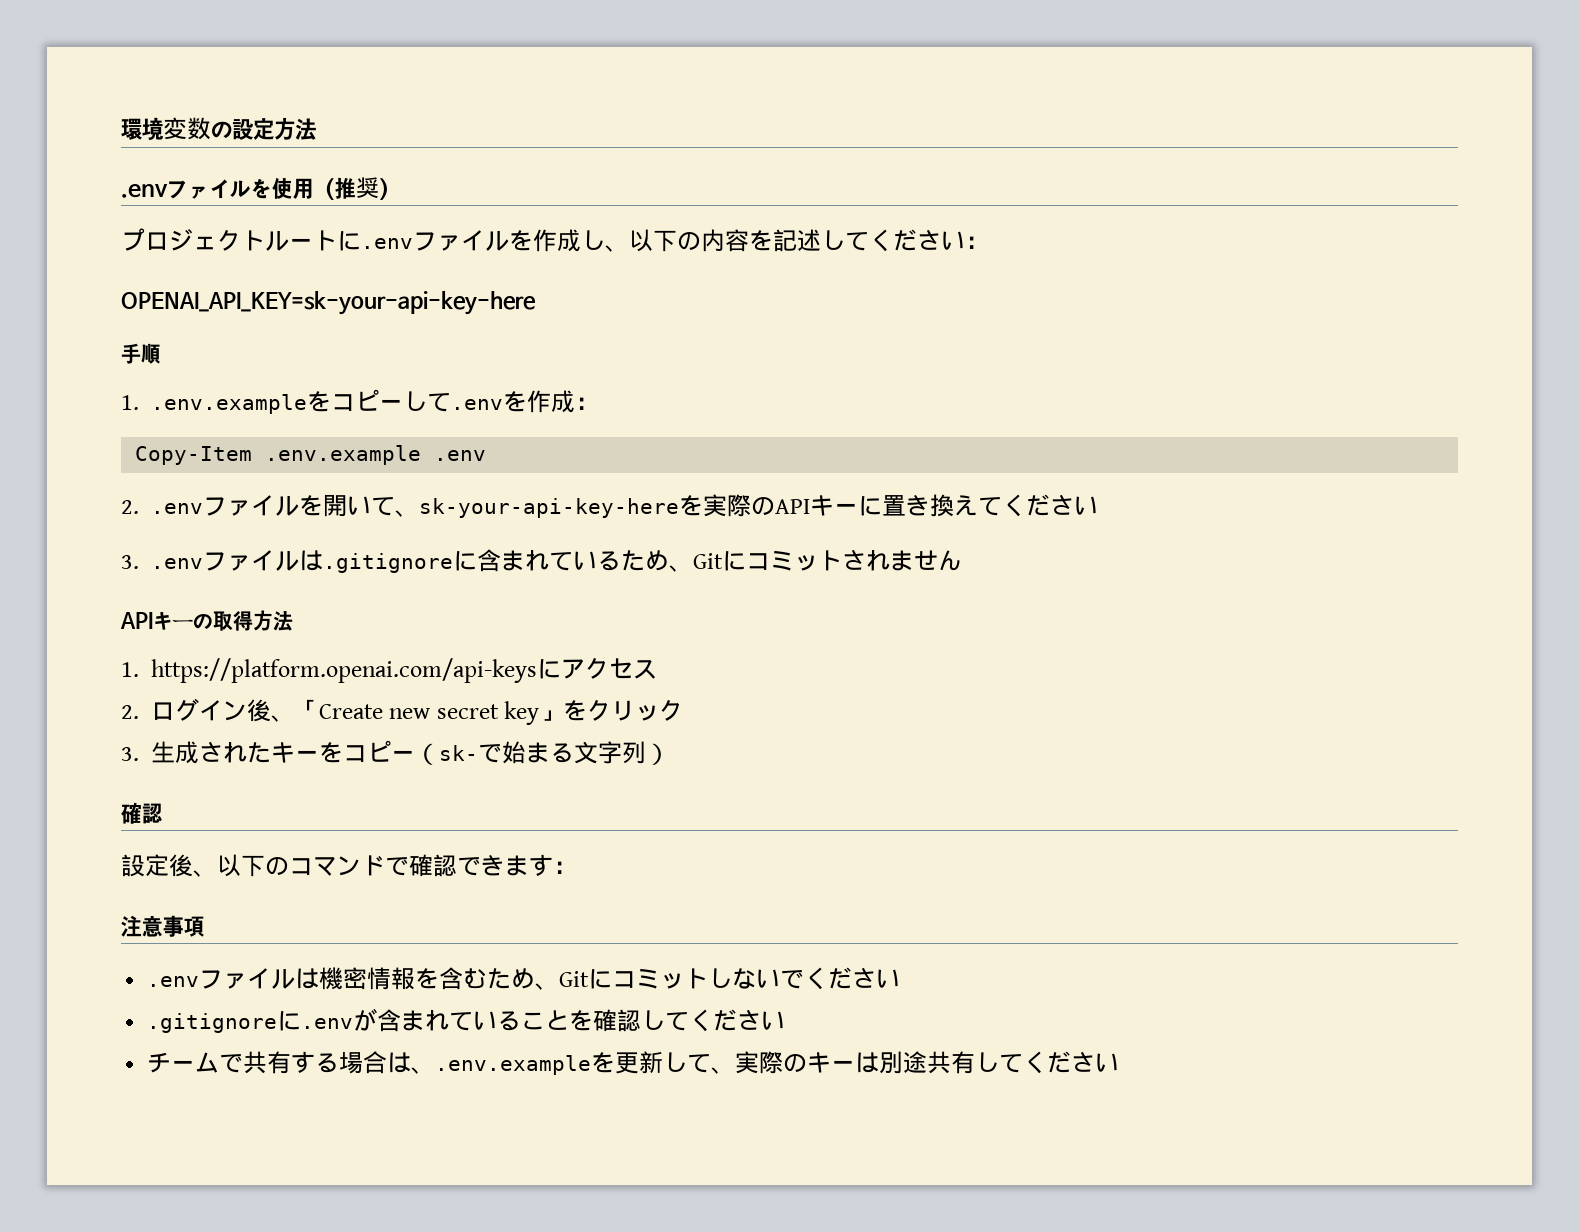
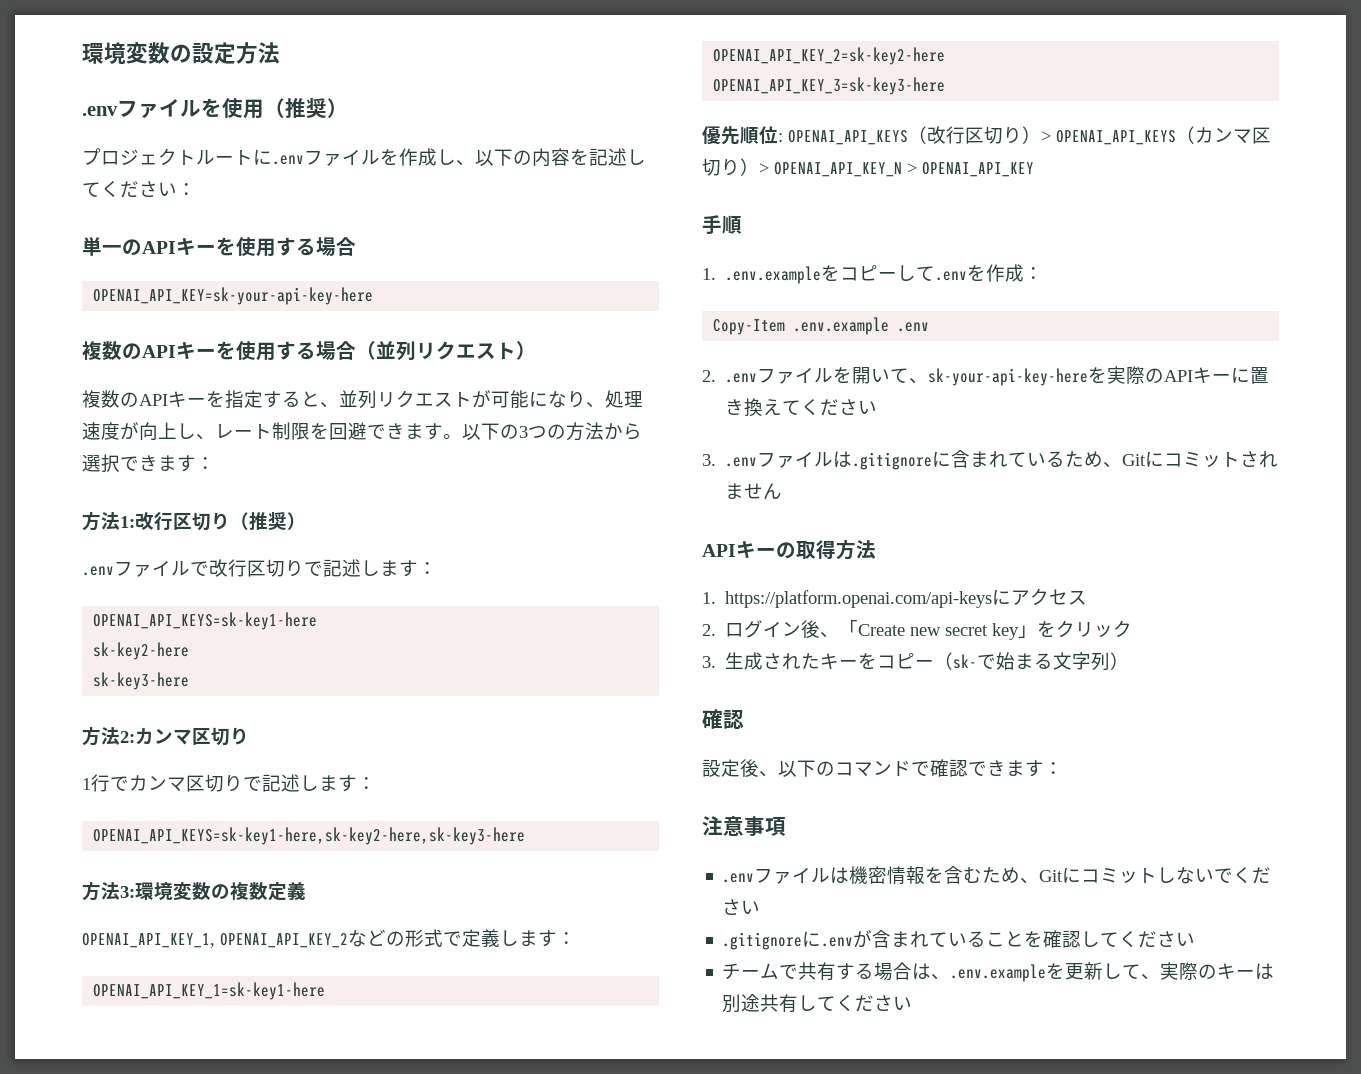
[121,291,536,315] OPENAI_API_KEY=sk-your-api-key-here -> [82,237,356,257] [93,287,374,305] [82,341,536,361] [82,390,643,409] [82,422,642,441] [82,454,215,473] [82,511,306,531] [82,559,437,577] [93,612,318,630] [93,642,190,660] [93,672,190,690] [82,726,249,746] [82,774,376,792] [93,827,526,845] [82,881,306,901] [82,929,576,948] [93,982,326,1000] [713,47,946,65] [713,77,946,95] [702,126,1271,145] [702,158,1034,177] 単一のAPIキーを使用する場合 // OPENAI_API_KEY=sk-your-api-key-here // 複数のAPIキーを使用する場合（並列リクエスト） // 複数のAPIキーを指定すると、並列リクエストが可能になり、処理速度が向上し、レート制限を回避できます。以下の3つの方法から選択できます： // 方法1:改行区切り（推奨） // .envファイルで改行区切りで記述します： // OPENAI_API_KEYS=sk-key1-here // sk-key2-here // sk-key3-here // 方法2:カンマ区切り // 1行でカンマ区切りで記述します： // OPENAI_API_KEYS=sk-key1-here,sk-key2-here,sk-key3-here // 方法3:環境変数の複数定義 // OPENAI_API_KEY_1, OPENAI_API_KEY_2などの形式で定義します： // OPENAI_API_KEY_1=sk-key1-here // OPENAI_API_KEY_2=sk-key2-here // OPENAI_API_KEY_3=sk-key3-here // 優先順位: OPENAI_API_KEYS（改行区切り）> OPENAI_API_KEYS（カンマ区切り）> OPENAI_API_KEY_N > OPENAI_API_KEY

